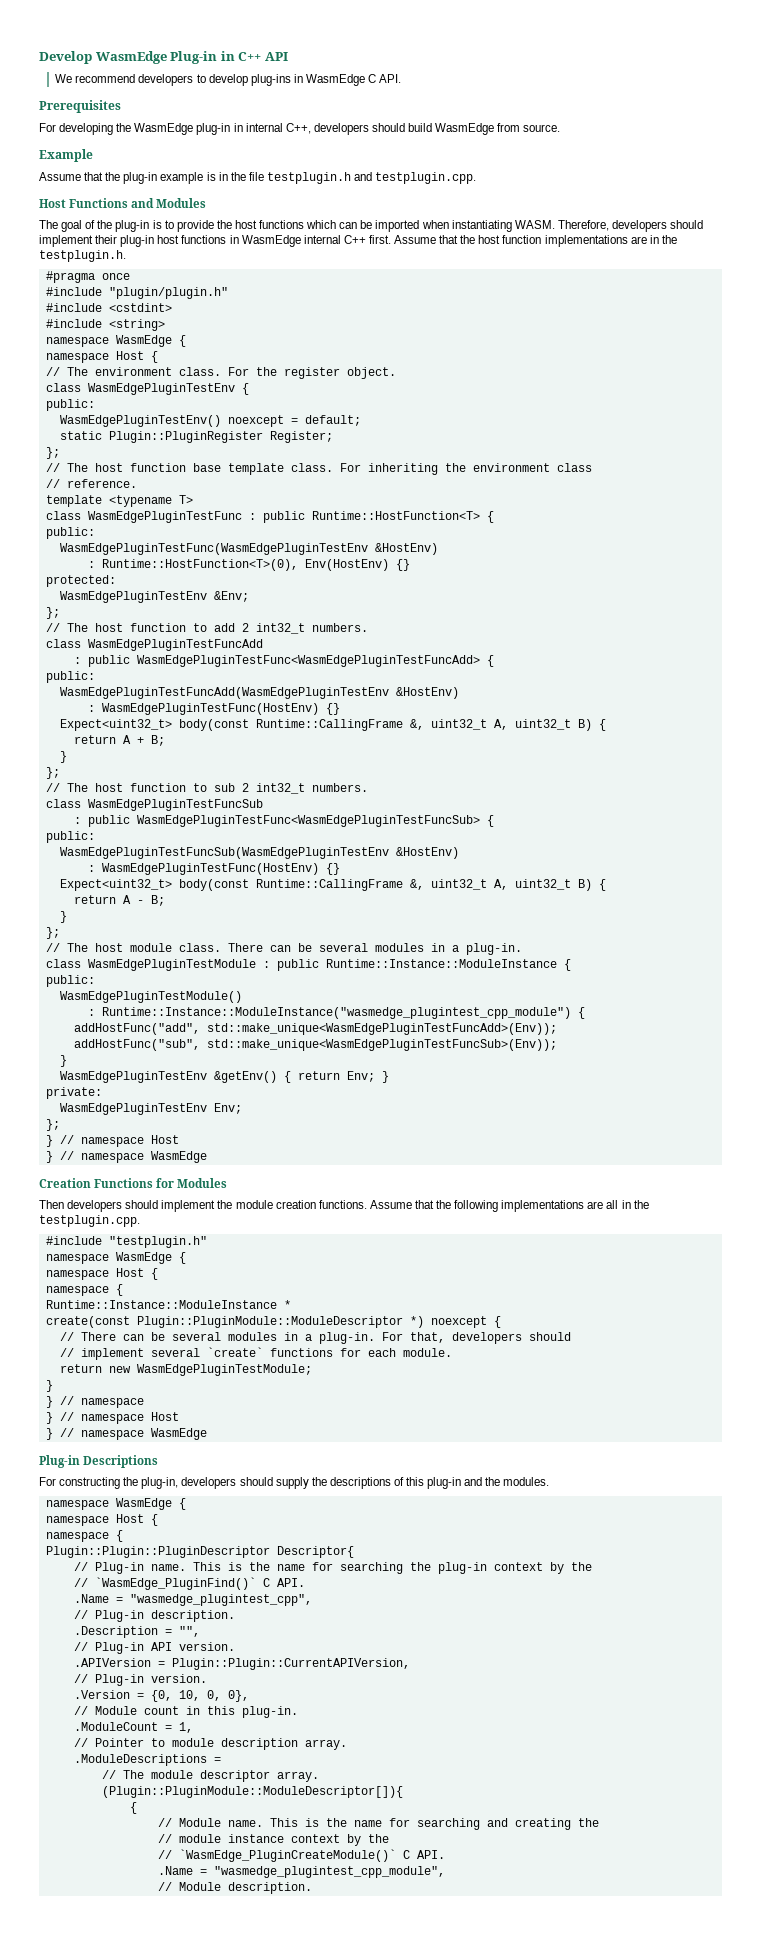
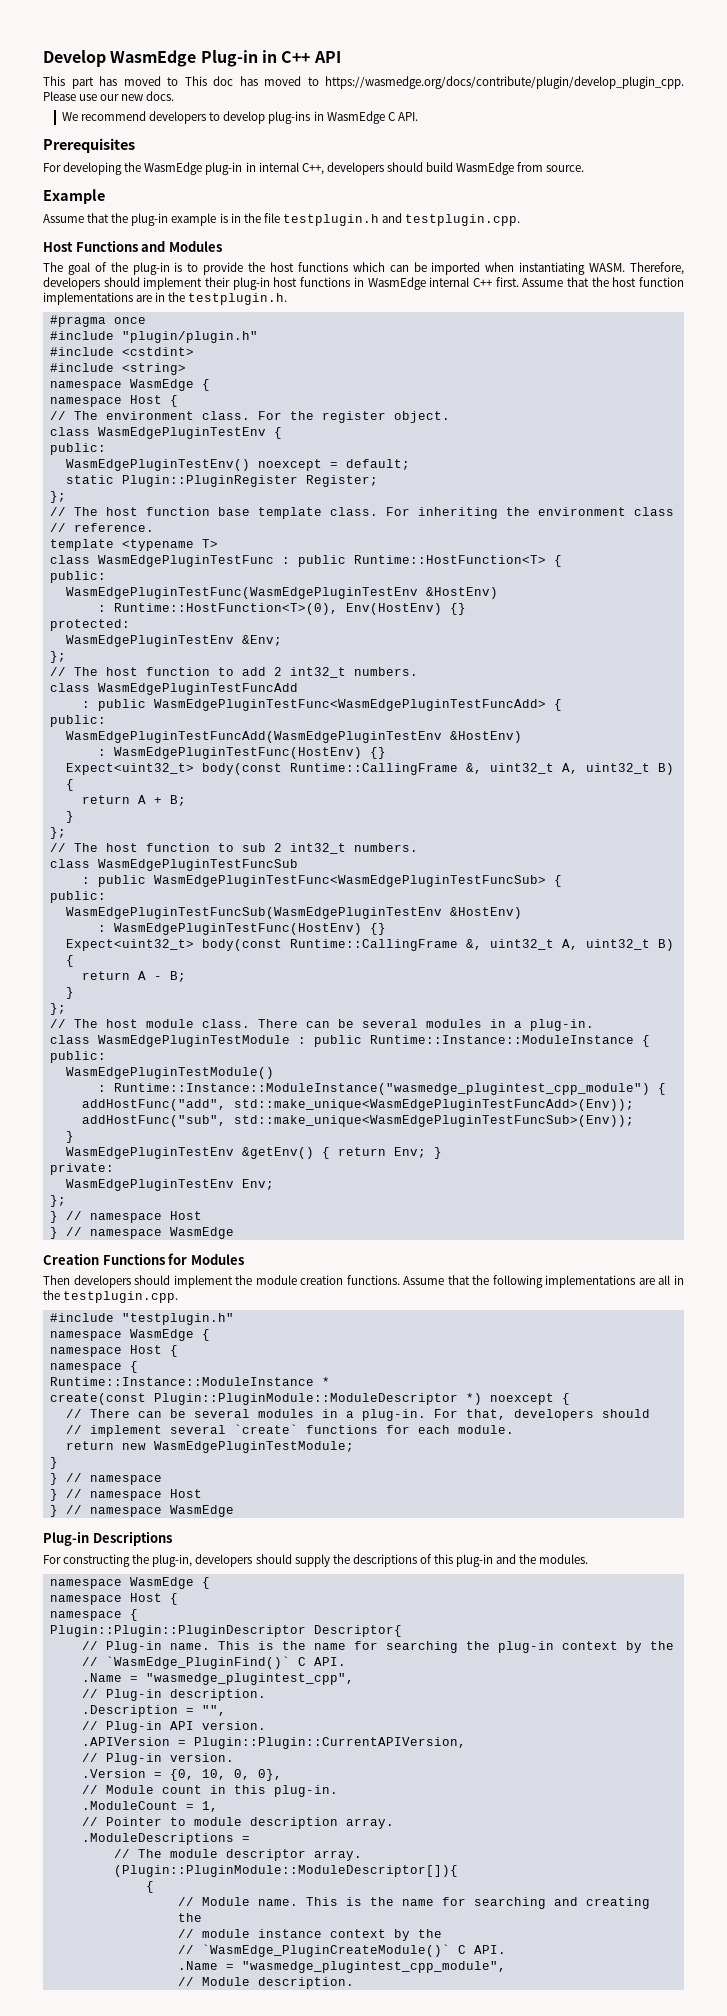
(288, 56) none -> [43,76,684,89] [43,91,175,101] // This part has moved to This doc has moved to https://wasmedge.org/docs/contribute/plugin/develop_plugin_cpp. Please use our new docs.

